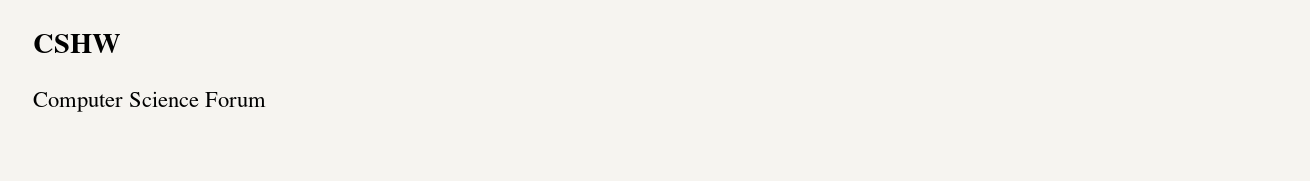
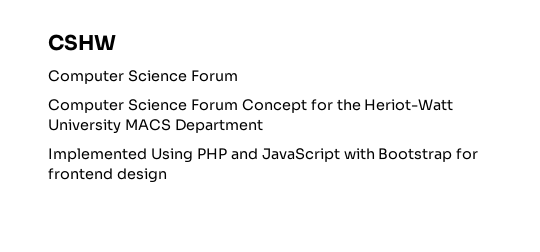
(267, 99) none -> [48,99,454,113] [48,119,263,134] [48,148,479,163] [48,168,167,183] // Computer Science Forum Concept for the Heriot-Watt University MACS Department // Implemented Using PHP and JavaScript with Bootstrap for frontend design

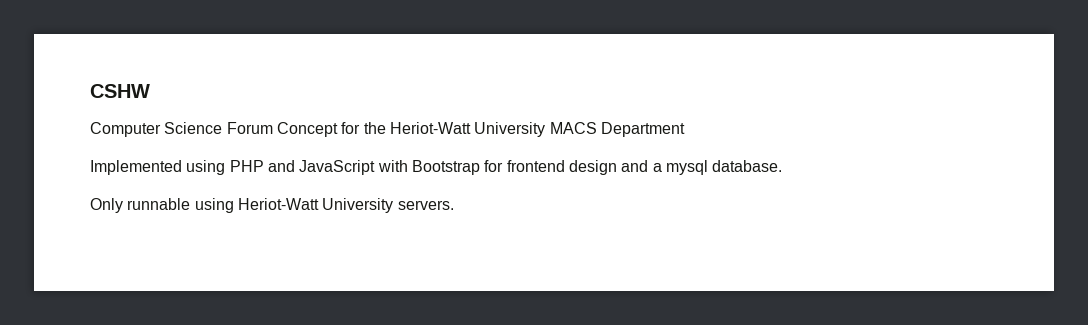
[48,99,238,113] // Computer Science Forum -> (273, 128) none
[150,148,193,163] Using -> [186,160,226,175] using
(167, 175) none -> [621,160,783,175] [90,198,454,213] and a mysql database. // Only runnable using Heriot-Watt University servers.

